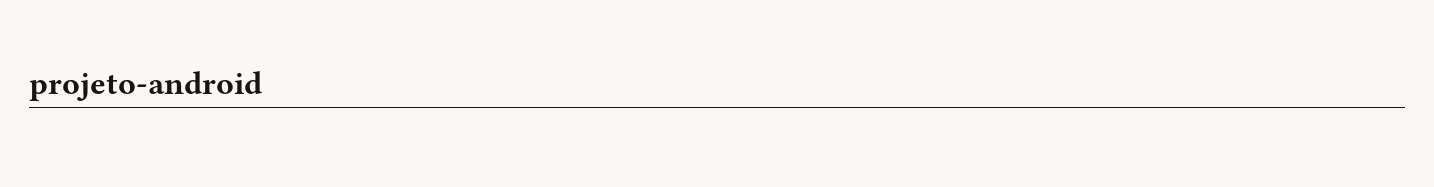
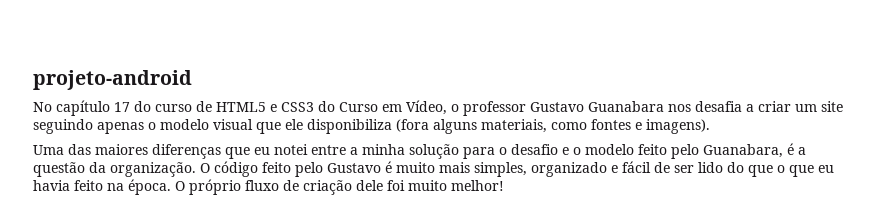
(262, 86) none -> [33,100,843,116] [33,119,710,134] [33,143,806,159] [33,161,834,177] [33,179,504,195] // No capítulo 17 do curso de HTML5 e CSS3 do Curso em Vídeo, o professor Gustavo Guanabara nos desafia a criar um site seguindo apenas o modelo visual que ele disponibiliza (fora alguns materiais, como fontes e imagens). // Uma das maiores diferenças que eu notei entre a minha solução para o desafio e o modelo feito pelo Guanabara, é a questão da organização. O código feito pelo Gustavo é muito mais simples, organizado e fácil de ser lido do que o que eu havia feito na época. O próprio fluxo de criação dele foi muito melhor!

